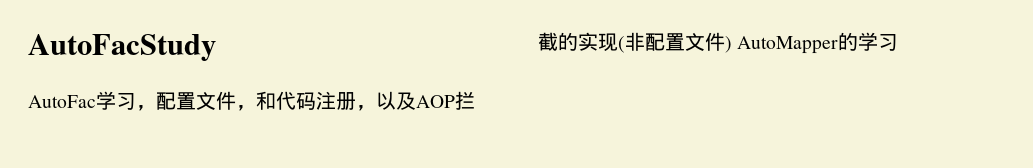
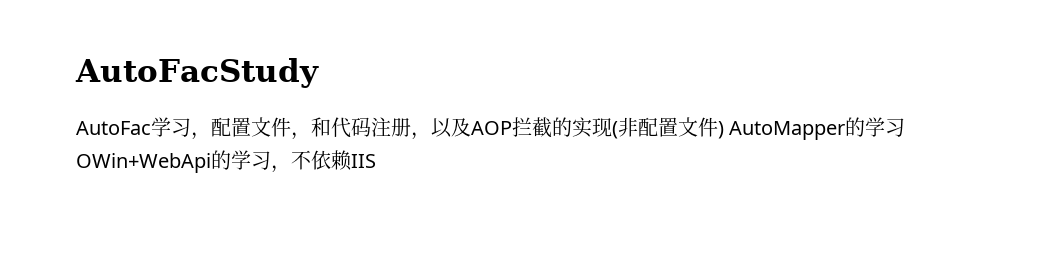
(899, 42) none -> [76,150,376,173] OWin+WebApi的学习，不依赖IIS

